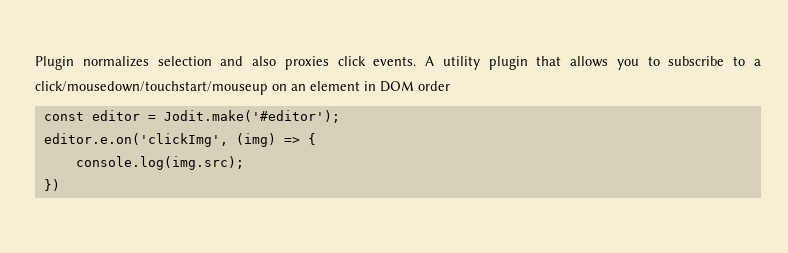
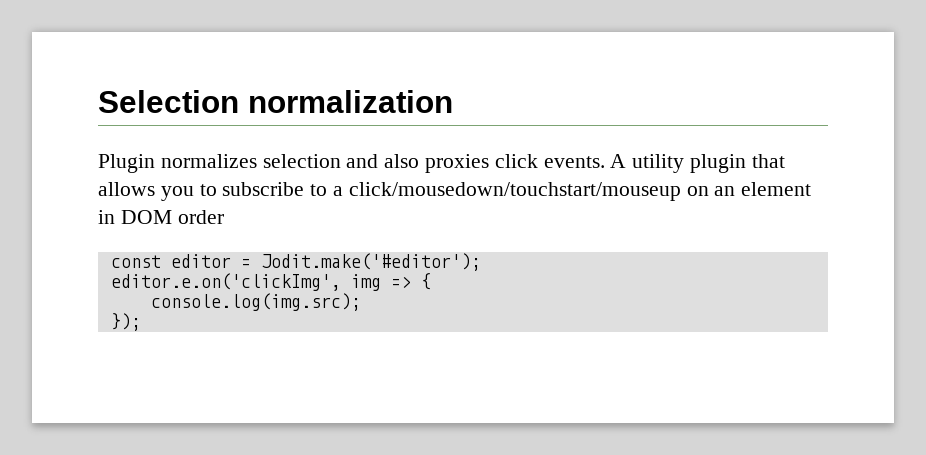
(35, 63) none -> [98,90,453,113] Selection normalization //
[235,133,276,147] (img) -> [350,274,381,291] img
[43,179,60,191] }) -> [110,313,141,331] });

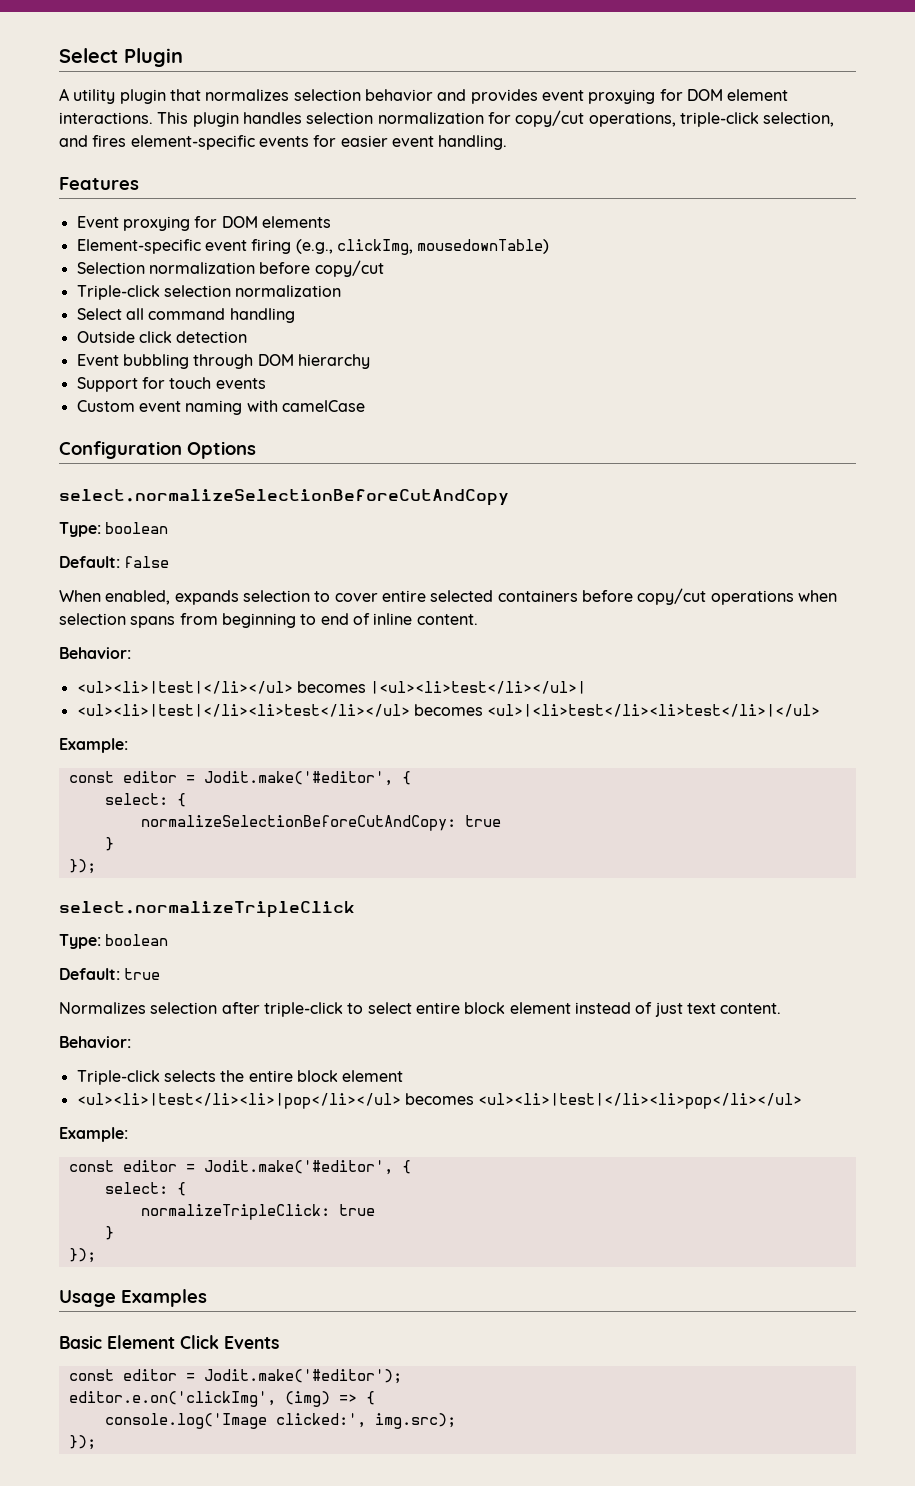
[98,90,453,113] [98,154,785,173] [98,182,812,201] [98,210,224,224] Selection normalization // Plugin normalizes selection and also proxies click events. A utility plugin that allows you to subscribe to a click/mousedown/touchstart/mouseup on an element in DOM order -> [59,48,183,67] [59,88,789,104] [59,110,835,127] [59,135,508,150] [59,177,139,190] [76,216,331,231] [76,239,550,255] [76,260,384,277] [76,285,342,300] [76,308,295,323] [76,331,248,343] [76,354,370,369] [76,377,266,392] [76,400,365,415] [59,441,256,459] [59,489,509,506] [59,522,169,537] [59,556,170,568] [59,588,837,605] [59,613,478,628] [59,647,131,659] [76,681,587,694] [76,704,821,717] [59,738,128,753] [68,771,411,786] [104,793,186,807] [140,815,501,831] [104,837,114,851] [68,859,96,874] [59,901,355,918] [59,934,169,949] [59,968,161,980] [59,1002,782,1017] [59,1036,131,1048] [76,1070,404,1085] [76,1093,803,1109] [59,1127,128,1142] [68,1160,411,1175] [104,1182,186,1196] [140,1204,375,1220] [104,1226,114,1240] [68,1248,96,1263] [59,1289,207,1307] [59,1335,279,1349] Select Plugin // A utility plugin that normalizes selection behavior and provides event proxying for DOM element interactions. This plugin handles selection normalization for copy/cut operations, triple-click selection, and fires element-specific events for easier event handling. // Features // Event proxying for DOM elements // Element-specific event firing (e.g., clickImg, mousedownTable) // Selection normalization before copy/cut // Triple-click selection normalization // Select all command handling // Outside click detection // Event bubbling through DOM hierarchy // Support for touch events // Custom event naming with camelCase // Configuration Options // select.normalizeSelectionBeforeCutAndCopy // Type: boolean // Default: false // When enabled, expands selection to cover entire selected containers before copy/cut operations when selection spans from beginning to end of inline content. // Behavior: // <ul><li>|test|</li></ul> becomes |<ul><li>test</li></ul>| // <ul><li>|test|</li><li>test</li></ul> becomes <ul>|<li>test</li><li>test</li>|</ul> // Example: // const editor = Jodit.make('#editor', { // select: { // normalizeSelectionBeforeCutAndCopy: true // } // }); // select.normalizeTripleClick // Type: boolean // Default: true // Normalizes selection after triple-click to select entire block element instead of just text content. // Behavior: // Triple-click selects the entire block element // <ul><li>|test</li><li>|pop</li></ul> becomes <ul><li>|test|</li><li>pop</li></ul> // Example: // const editor = Jodit.make('#editor', { // select: { // normalizeTripleClick: true // } // }); // Usage Examples // Basic Element Click Events
[350,274,381,291] img -> [284,1391,330,1407] (img)
[150,293,361,311] console.log(img.src); -> [104,1413,456,1429] console.log('Image clicked:', img.src);

